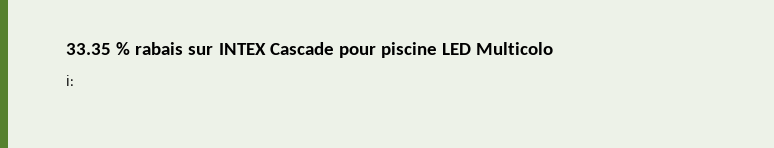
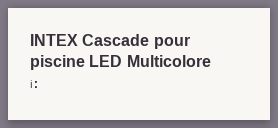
[66,42,214,55] 33.35 % rabais sur -> (30, 40) none
[476,42,554,55] Multicolo -> [126,55,211,67] Multicolore

